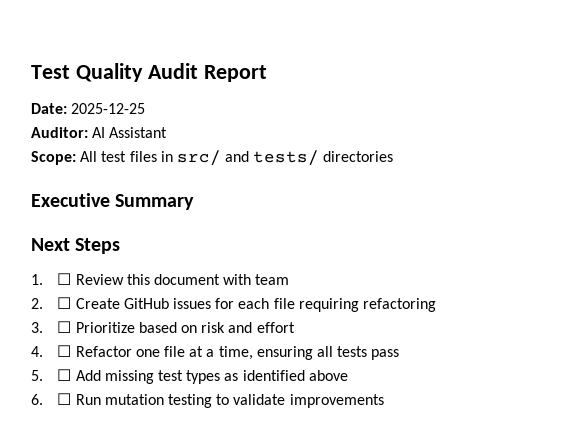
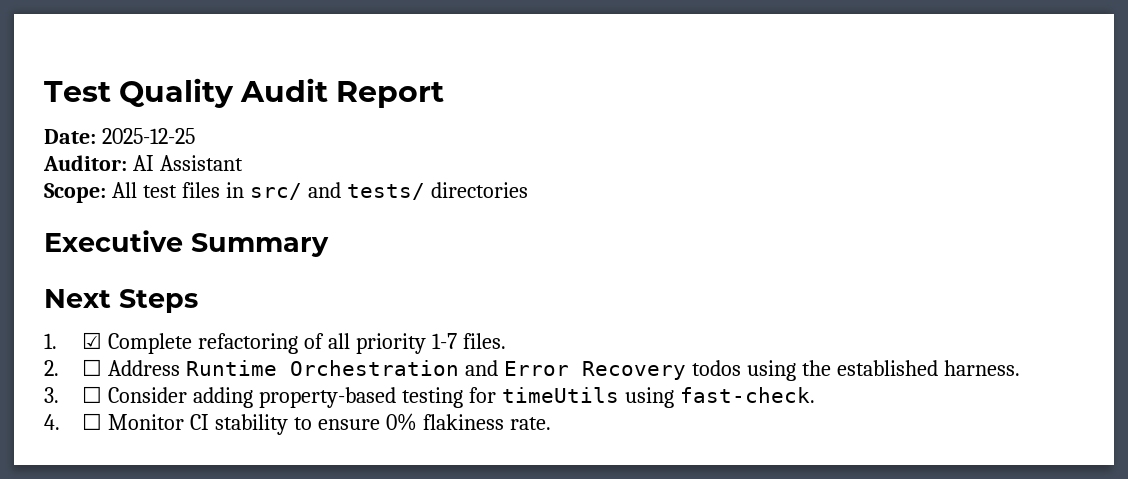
[57,273,290,285] [31,297,436,312] [31,321,295,333] [31,345,400,360] [31,369,348,384] [31,393,384,408] ☐ Review this document with team // 2. ☐ Create GitHub issues for each file requiring refactoring // 3. ☐ Prioritize based on risk and effort // 4. ☐ Refactor one file at a time, ensuring all tests pass // 5. ☐ Add missing test types as identified above // 6. ☐ Run mutation testing to validate improvements -> [82,332,506,354] [44,359,1020,381] [44,386,815,408] [44,413,551,435] ☑ Complete refactoring of all priority 1-7 files. // 2. ☐ Address Runtime Orchestration and Error Recovery todos using the established harness. // 3. ☐ Consider adding property-based testing for timeUtils using fast-check. // 4. ☐ Monitor CI stability to ensure 0% flakiness rate.

